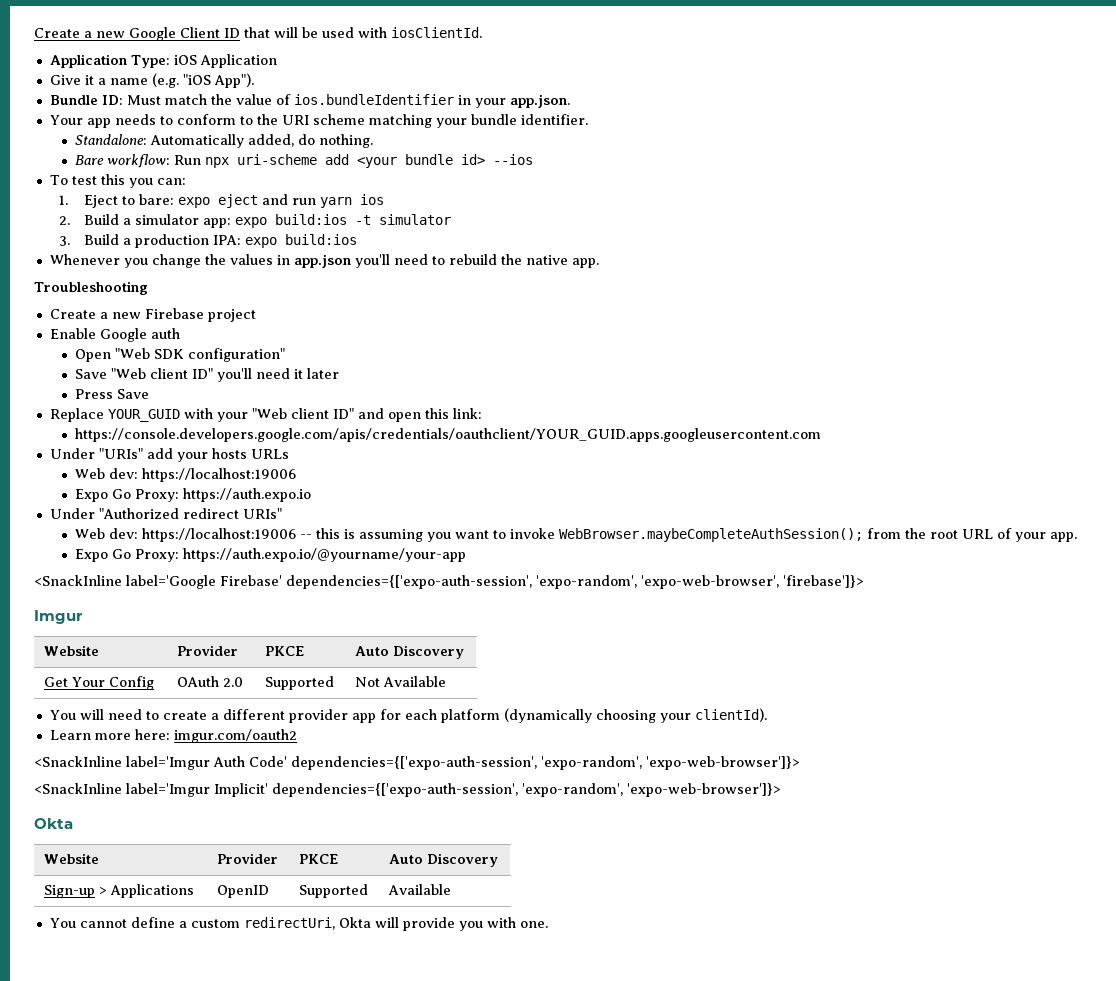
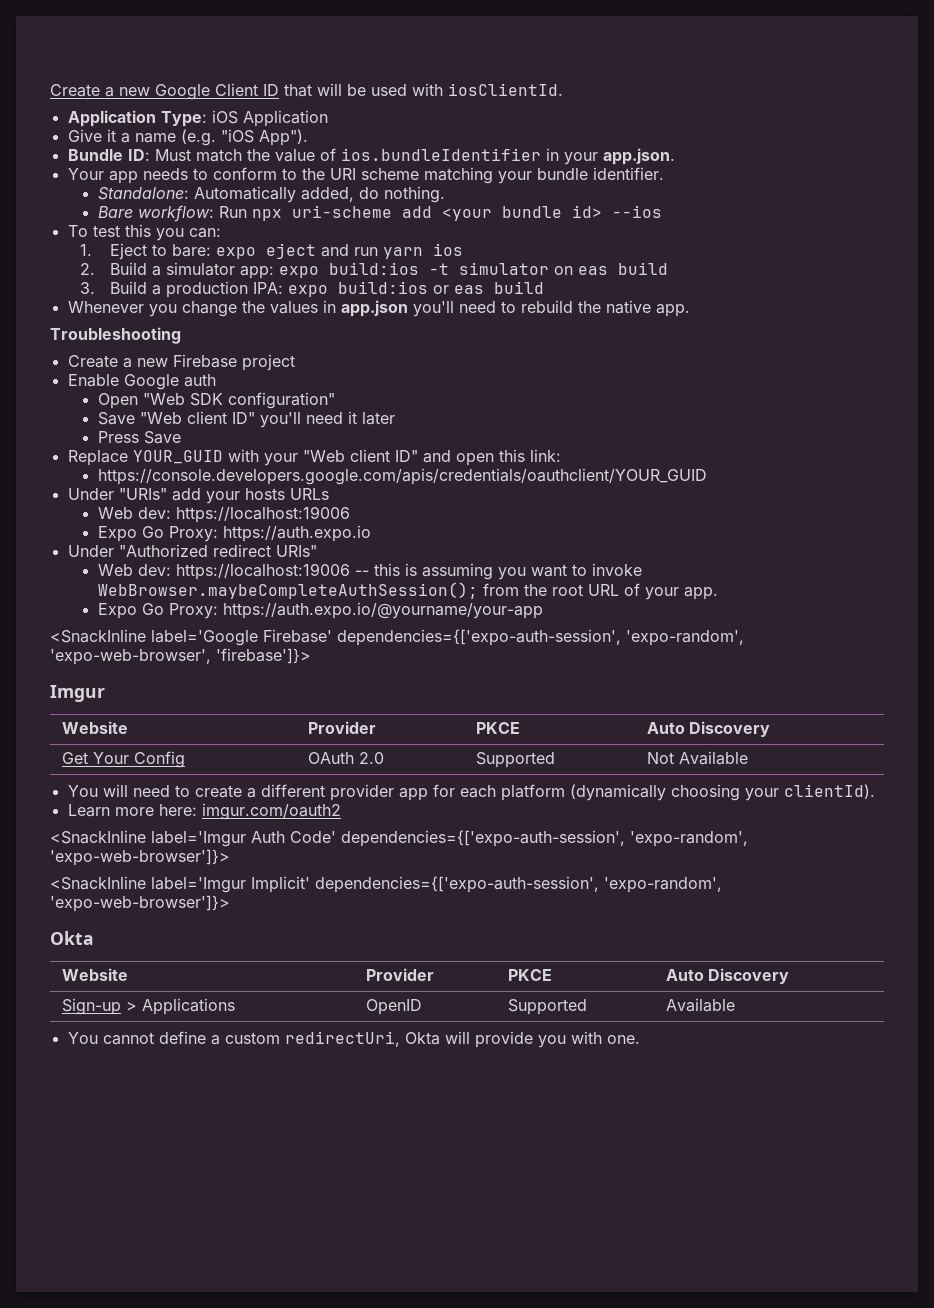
(452, 219) none -> [554,262,669,275] on eas build
(358, 239) none -> [433,281,545,294] or eas build
[75,428,822,442] https://console.developers.google.com/apis/credentials/oauthclient/YOUR_GUID.apps.googleusercontent.com -> [97,468,707,485] https://console.developers.google.com/apis/credentials/oauthclient/YOUR_GUID

